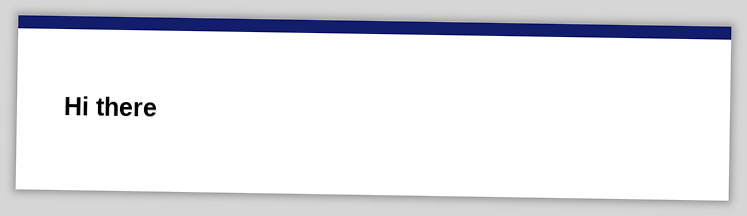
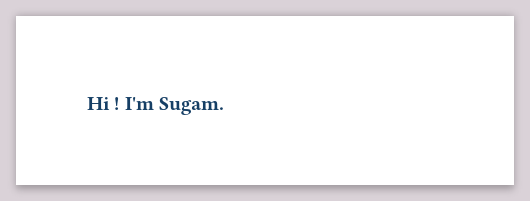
[95,96,158,117] there -> [114,97,225,115] ! I'm Sugam.

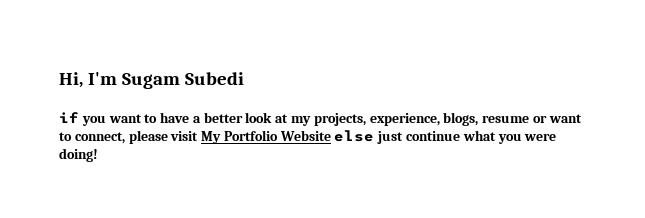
[87,97,225,115] Hi ! I'm Sugam. -> [59,72,244,89] [59,112,582,126] [59,130,557,144] [59,148,98,162] Hi, I'm Sugam Subedi // if you want to have a better look at my projects, experience, blogs, resume or want to connect, please visit My Portfolio Website else just continue what you were doing!

